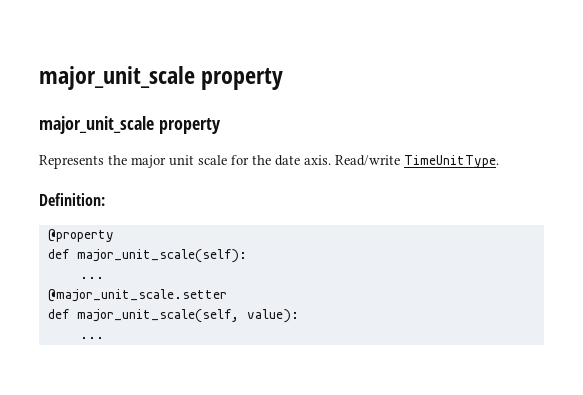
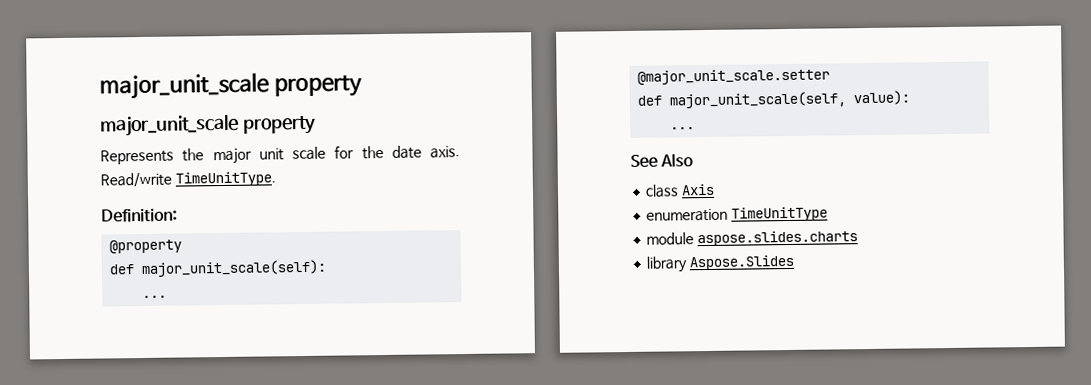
(104, 338) none -> [630,153,694,168] [645,183,716,198] [646,206,829,222] [646,230,859,247] [646,254,795,273] // See Also // class Axis // enumeration TimeUnitType // module aspose.slides.charts // library Aspose.Slides

